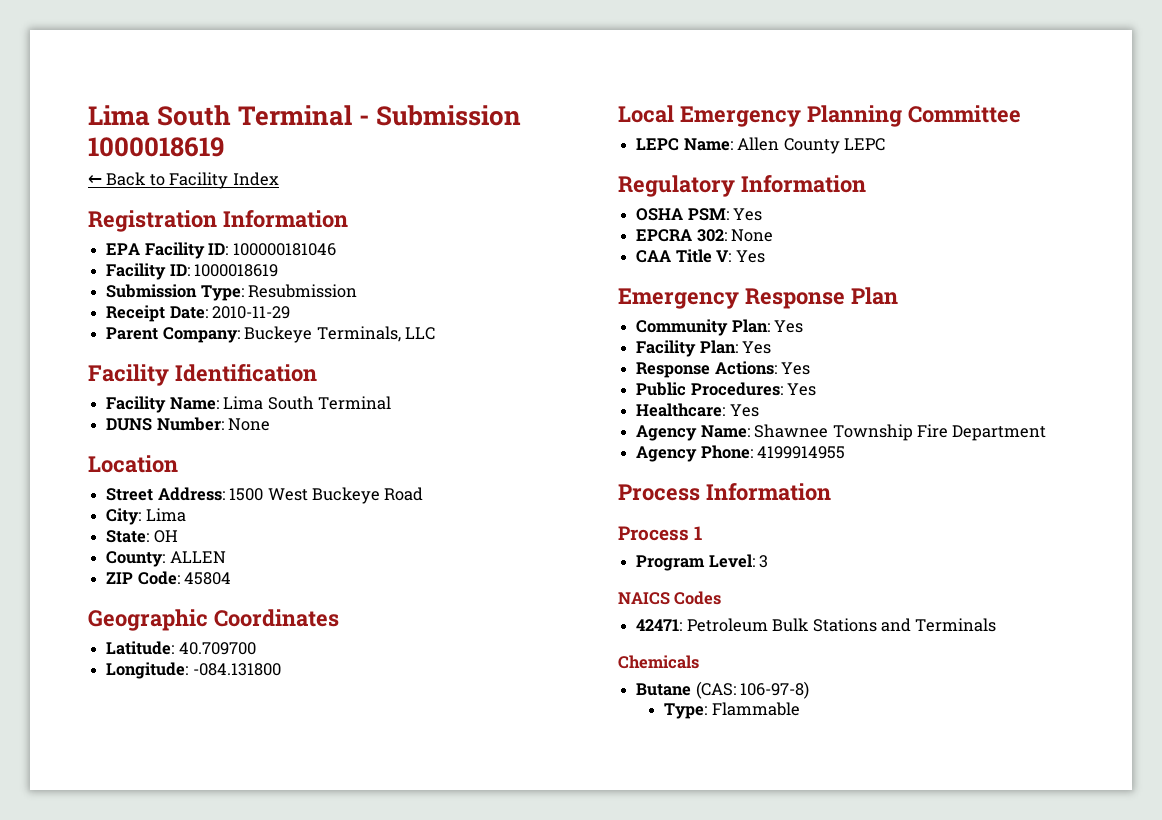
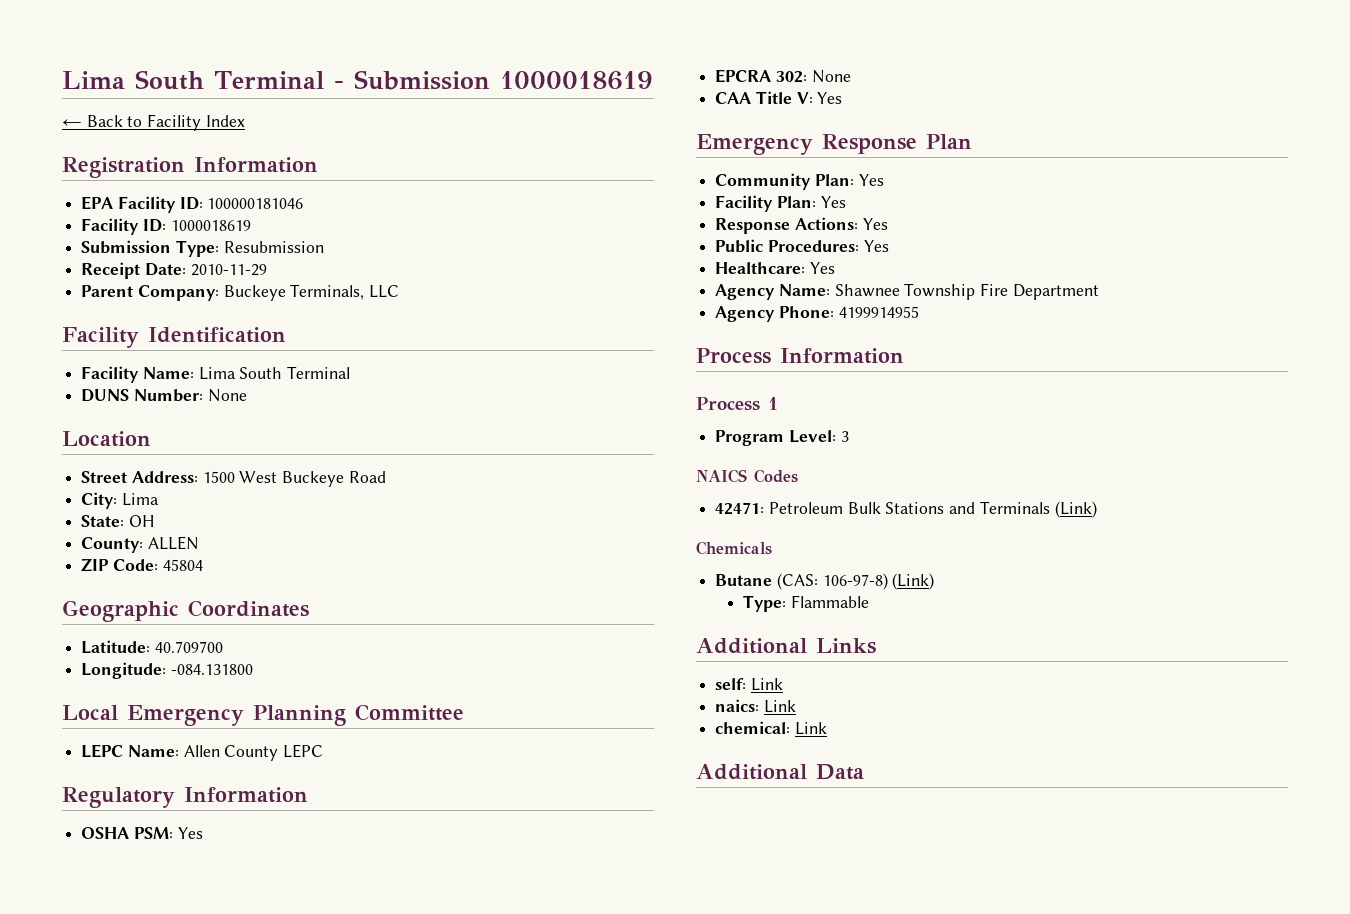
(997, 625) none -> [1054,501,1097,518] (Link)
(810, 690) none -> [892,573,935,590] (Link)
(800, 709) none -> [696,638,876,654] [715,678,783,691] [715,699,796,713] [715,721,827,735] [696,764,864,780] // Additional Links // self: Link // naics: Link // chemical: Link // Additional Data

